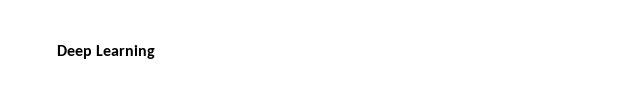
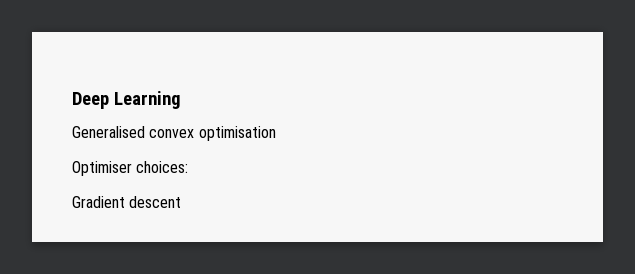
(156, 52) none -> [72,126,276,141] [72,161,189,176] [72,196,182,208] // Generalised convex optimisation // Optimiser choices: // Gradient descent

